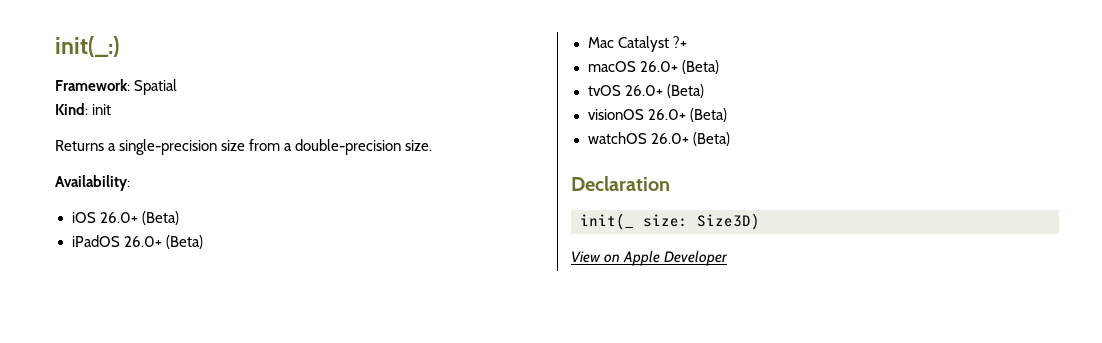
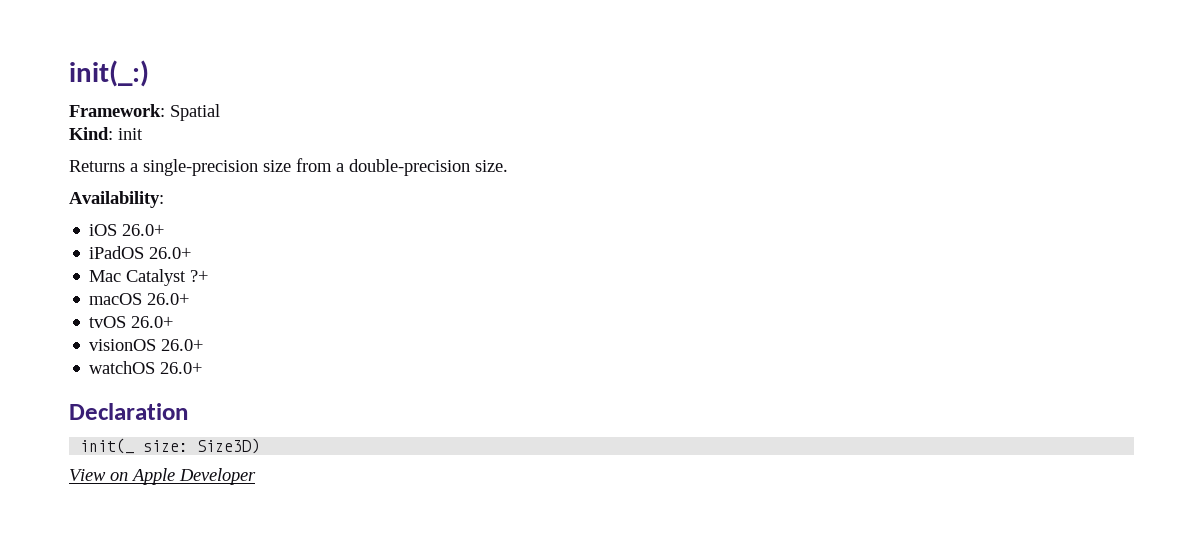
[141,211,179,225] (Beta) -> (165, 230) none
[165,235,203,249] (Beta) -> (192, 253) none
[681,60,719,74] (Beta) -> (190, 299) none
[666,84,704,98] (Beta) -> (174, 322) none
[689,108,727,122] (Beta) -> (204, 345) none
[692,132,730,146] (Beta) -> (203, 368) none

